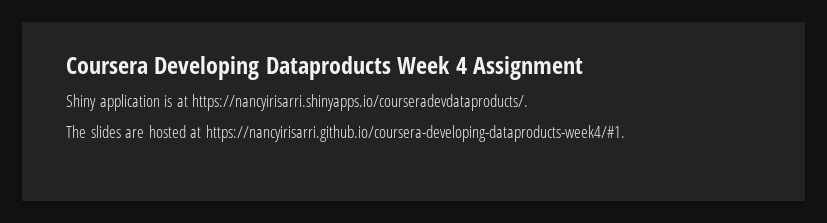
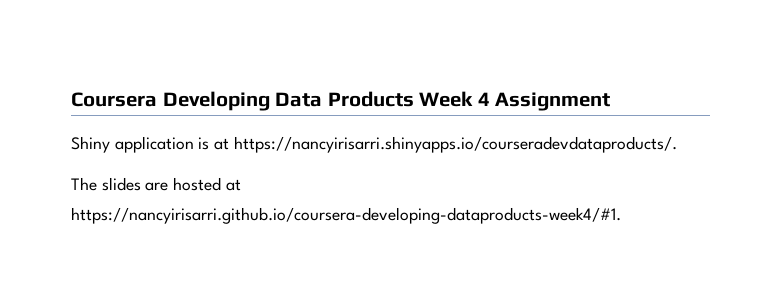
[265,56,391,80] Dataproducts -> [275,91,414,107] Data Products

